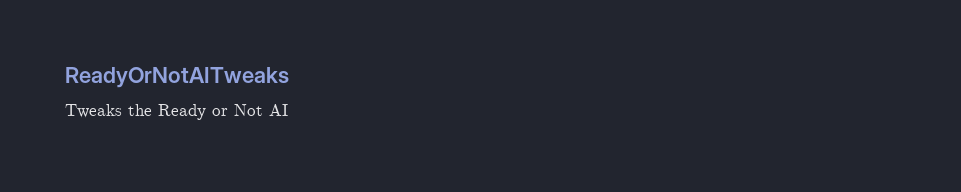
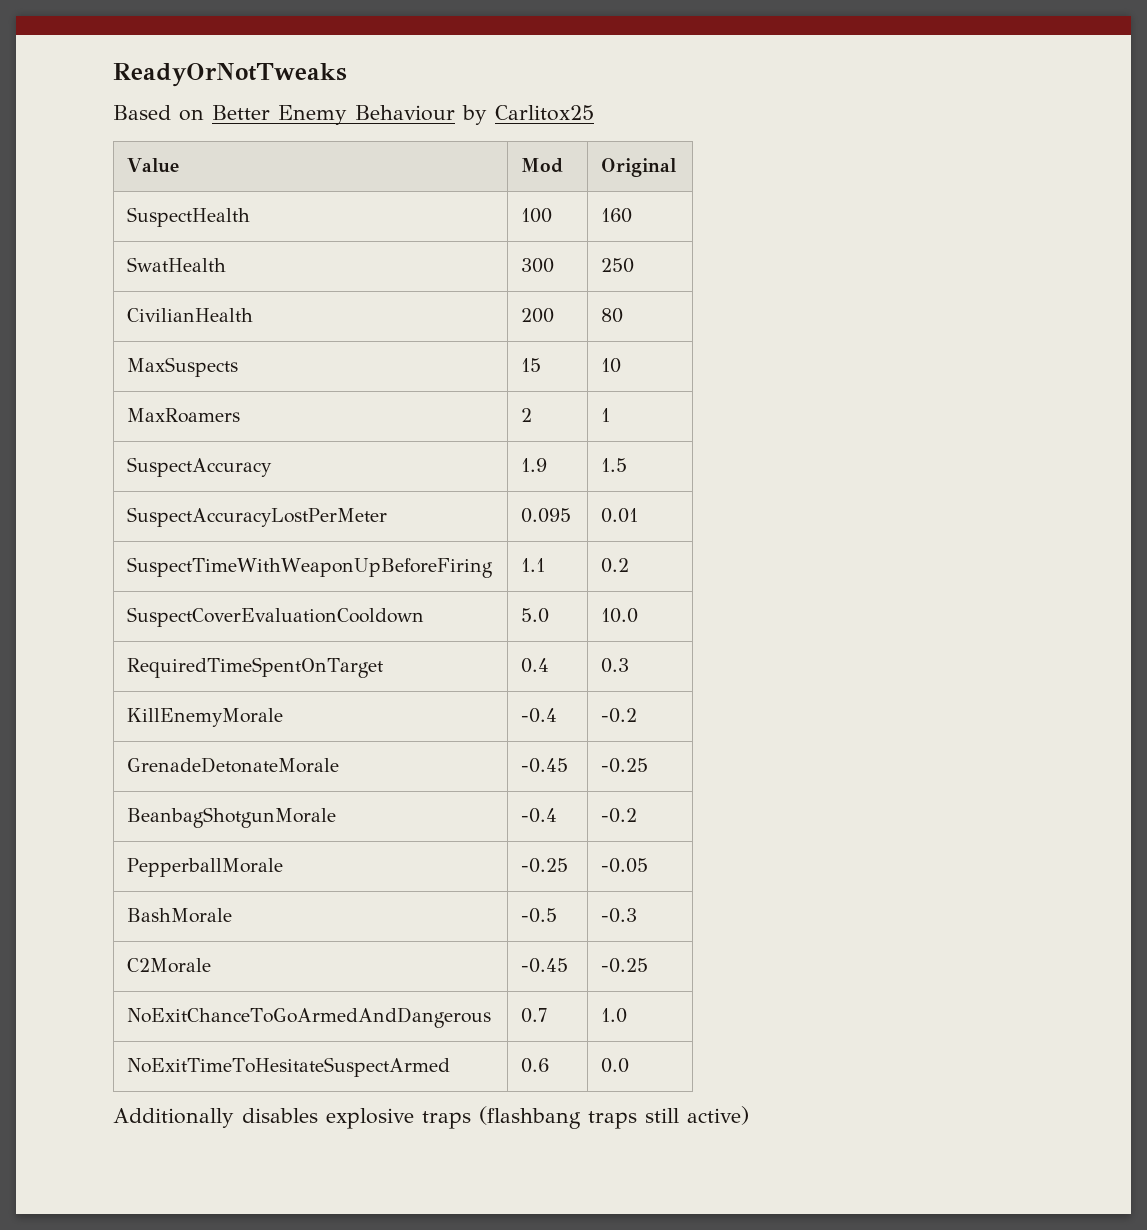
[65,67,289,88] [65,104,288,120] ReadyOrNotAITweaks // Tweaks the Ready or Not AI -> [113,63,347,87] [113,105,594,125] [127,158,180,173] [521,158,564,173] [601,158,677,177] [127,207,251,227] [521,208,553,223] [601,208,633,223] [127,257,227,272] [521,258,555,273] [601,258,635,273] [127,308,254,322] [521,308,555,323] [601,308,624,323] [127,357,239,377] [521,358,542,372] [601,358,622,373] [127,408,241,423] [521,408,533,422] [601,408,611,422] [127,457,273,477] [521,458,548,472] [601,458,628,472] [127,507,388,527] [521,508,572,523] [601,508,639,523] [127,557,494,578] [521,558,546,572] [601,558,630,573] [127,607,425,627] [521,608,550,623] [601,608,639,623] [127,657,384,678] [521,658,550,673] [601,658,630,673] [127,708,284,727] [521,708,558,723] [601,708,638,723] [127,757,340,773] [521,758,569,773] [601,758,649,773] [127,807,337,828] [521,808,558,823] [601,808,638,823] [127,858,284,877] [521,858,569,873] [601,858,649,873] [127,908,233,923] [521,908,558,923] [601,908,638,923] [127,958,212,973] [521,958,569,973] [601,958,649,973] [127,1007,492,1028] [521,1008,548,1023] [601,1008,628,1023] [127,1057,451,1077] [521,1058,550,1073] [601,1058,630,1073] [113,1106,749,1129] ReadyOrNotTweaks // Based on Better Enemy Behaviour by Carlitox25 // Value | Mod | Original // SuspectHealth | 100 | 160 // SwatHealth | 300 | 250 // CivilianHealth | 200 | 80 // MaxSuspects | 15 | 10 // MaxRoamers | 2 | 1 // SuspectAccuracy | 1.9 | 1.5 // SuspectAccuracyLostPerMeter | 0.095 | 0.01 // SuspectTimeWithWeaponUpBeforeFiring | 1.1 | 0.2 // SuspectCoverEvaluationCooldown | 5.0 | 10.0 // RequiredTimeSpentOnTarget | 0.4 | 0.3 // KillEnemyMorale | -0.4 | -0.2 // GrenadeDetonateMorale | -0.45 | -0.25 // BeanbagShotgunMorale | -0.4 | -0.2 // PepperballMorale | -0.25 | -0.05 // BashMorale | -0.5 | -0.3 // C2Morale | -0.45 | -0.25 // NoExitChanceToGoArmedAndDangerous | 0.7 | 1.0 // NoExitTimeToHesitateSuspectArmed | 0.6 | 0.0 // Additionally disables explosive traps (flashbang traps still active)

